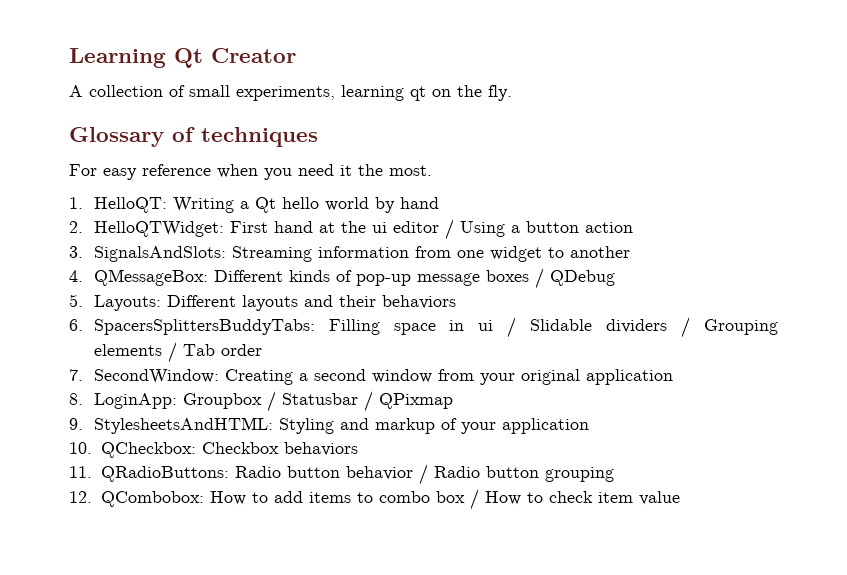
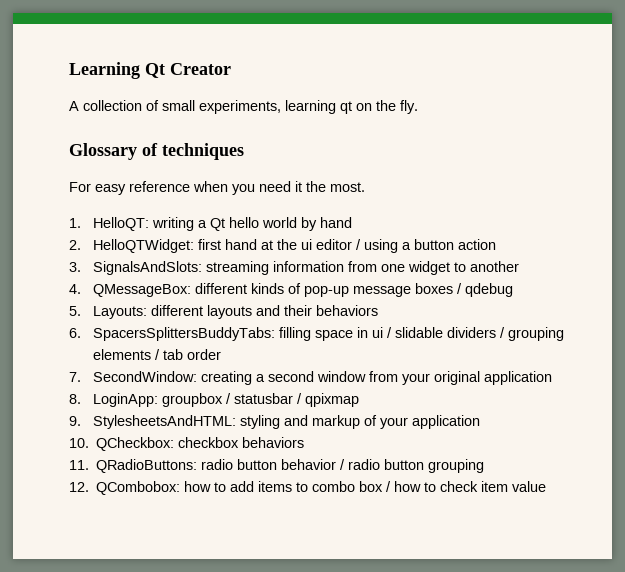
[172,197,234,213] Writing -> [151,217,194,231] writing
[229,221,268,233] First -> [197,239,221,250] first
[459,221,505,237] Using -> [363,239,398,253] using
[231,246,312,262] Streaming -> [205,261,269,275] streaming
[213,270,283,282] Different -> [194,283,247,294] different
[549,270,615,286] QDebug -> [464,283,513,297] qdebug
[166,295,236,307] Different -> [150,305,203,316] different
[328,319,380,335] Filling -> [278,327,311,341] filling
[530,319,593,331] Slidable -> [394,327,443,338] slidable
[704,319,779,335] Grouping -> [507,327,564,341] grouping
[182,344,215,356] Tab -> [162,349,183,360] tab
[224,369,293,385] Creating -> [200,371,252,385] creating
[182,391,453,412] Groupbox / Statusbar / QPixmap -> [161,393,359,407] groupbox / statusbar / qpixmap
[278,418,334,434] Styling -> [239,415,280,429] styling
[201,442,279,454] Checkbox -> [178,437,240,448] checkbox
[234,466,281,478] Radio -> [201,459,234,470] radio
[433,466,480,478] Radio -> [348,459,381,470] radio
[209,491,246,505] How -> [184,481,212,492] how
[484,491,521,505] How -> [394,481,422,492] how

